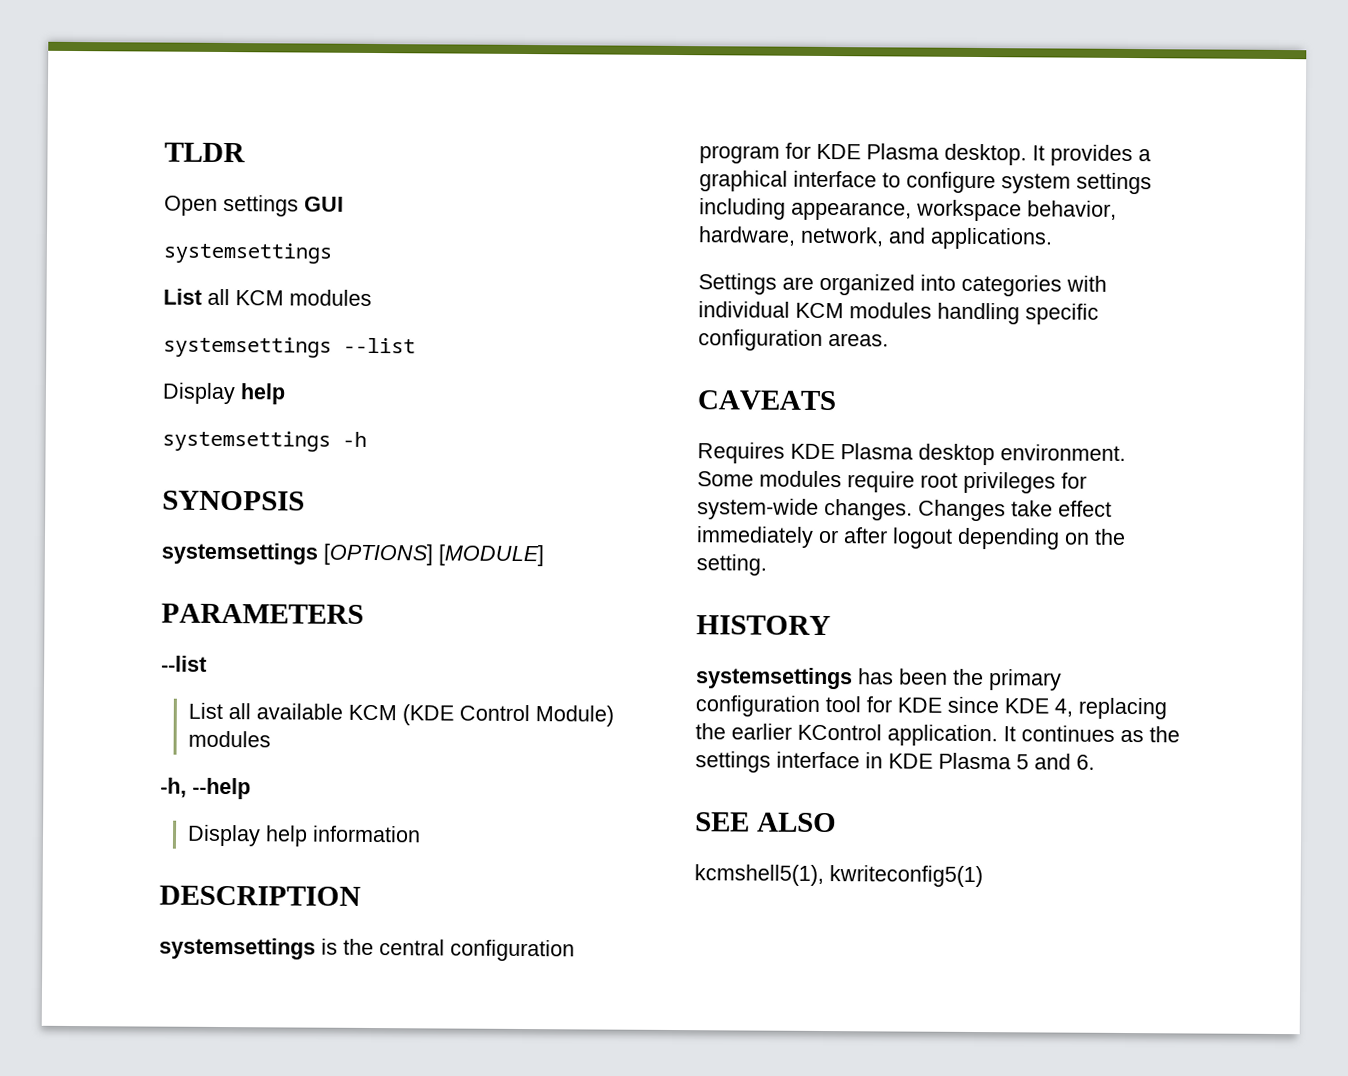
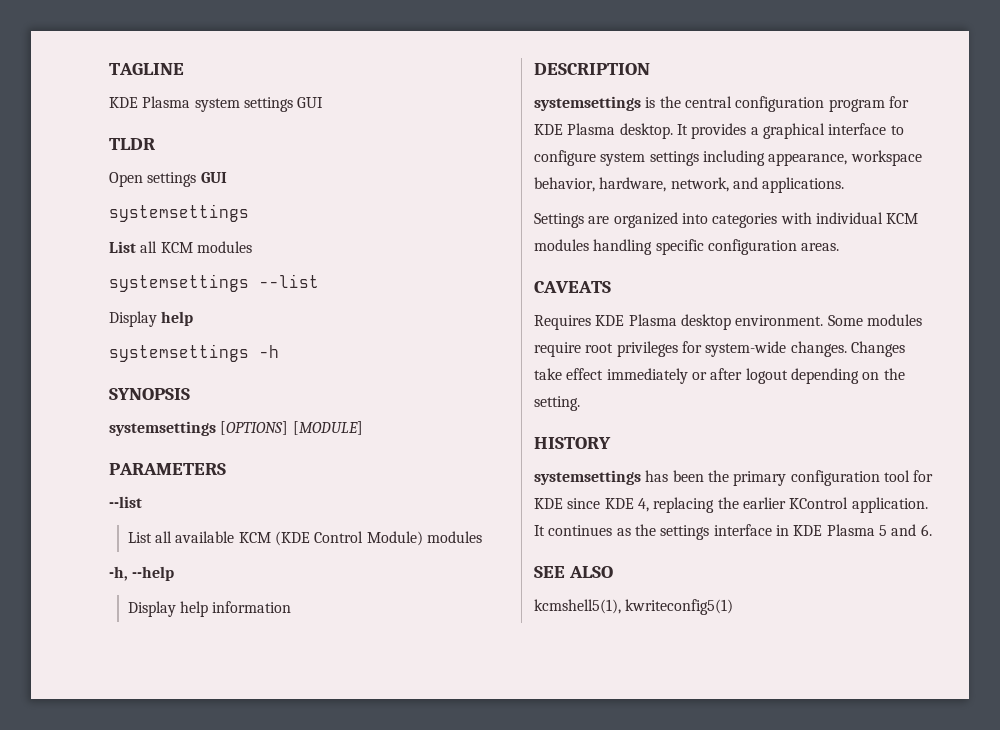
(164, 152) none -> [109,63,184,75] [109,96,324,112] TAGLINE // KDE Plasma system settings GUI //

